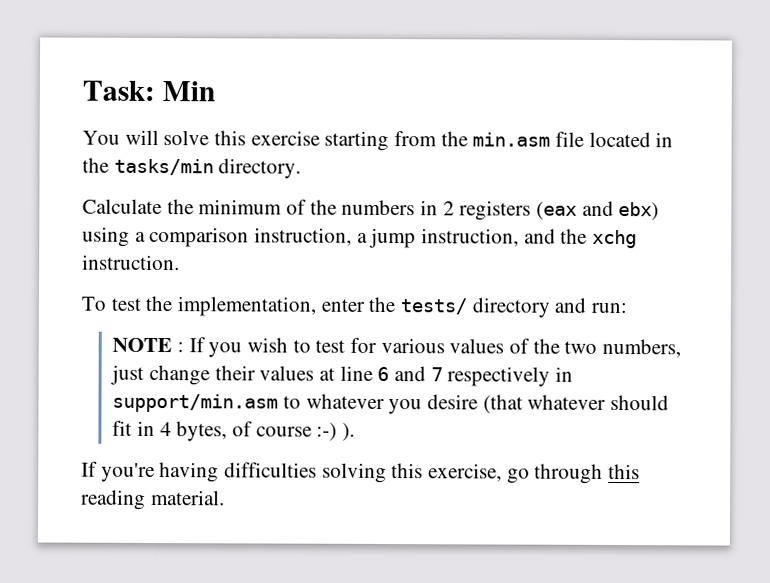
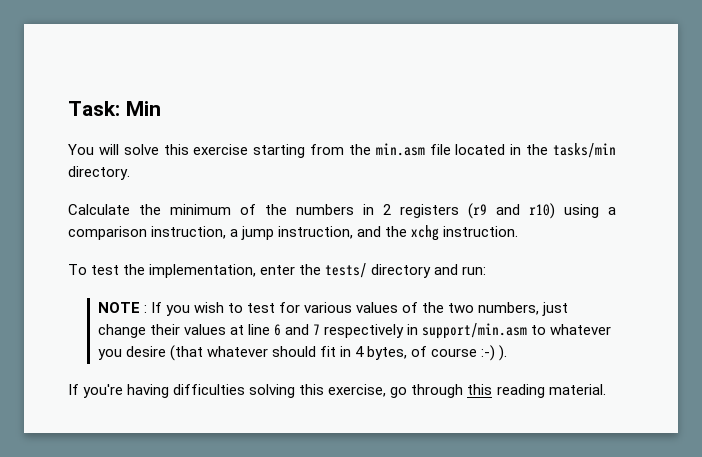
[536,200,660,221] (eax and ebx) -> [468,203,555,219] (r9 and r10)

